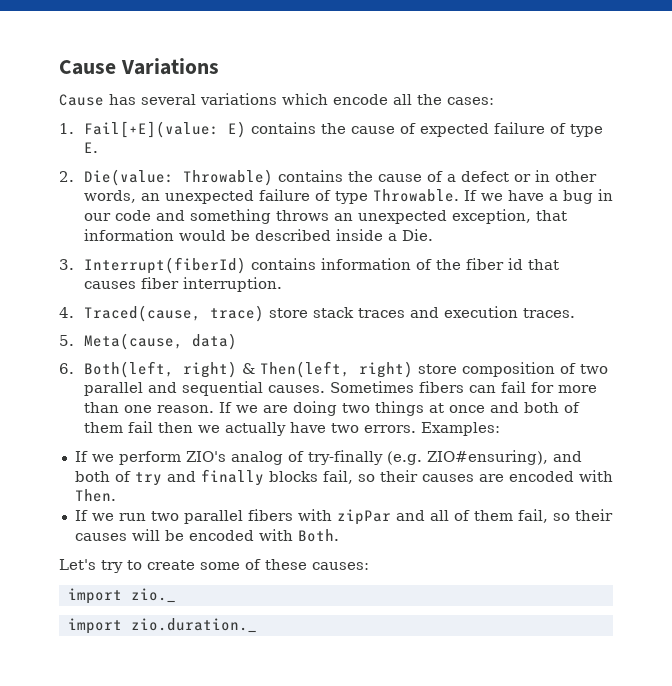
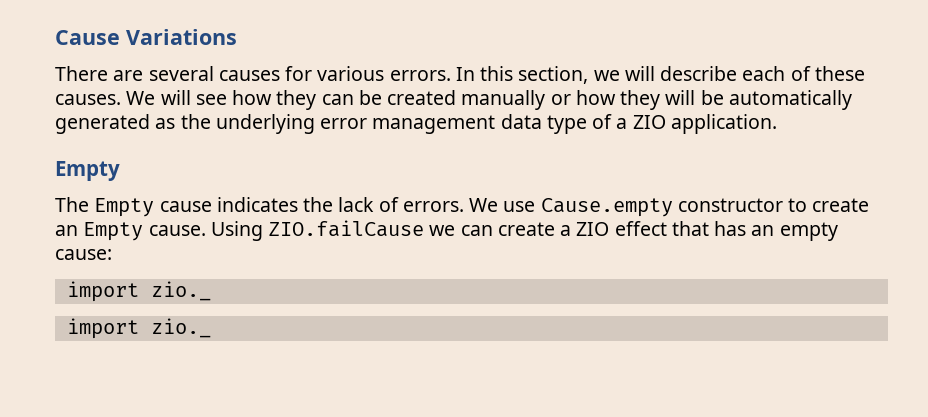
[59,93,494,106] [59,121,603,138] [83,142,98,153] [59,169,597,186] [83,189,613,204] [83,209,567,224] [83,229,433,241] [59,257,559,274] [83,277,282,292] [59,305,575,322] [59,333,237,350] [59,361,608,378] [83,381,597,396] [83,401,580,416] [83,421,500,436] [74,450,582,465] [74,469,613,486] [74,489,116,502] [74,509,613,525] [74,529,339,542] [59,559,369,573] Cause has several variations which encode all the cases: // 1. Fail[+E](value: E) contains the cause of expected failure of type E. // 2. Die(value: Throwable) contains the cause of a defect or in other words, an unexpected failure of type Throwable. If we have a bug in our code and something throws an unexpected exception, that information would be described inside a Die. // 3. Interrupt(fiberId) contains information of the fiber id that causes fiber interruption. // 4. Traced(cause, trace) store stack traces and execution traces. // 5. Meta(cause, data) // 6. Both(left, right) & Then(left, right) store composition of two parallel and sequential causes. Sometimes fibers can fail for more than one reason. If we are doing two things at once and both of them fail then we actually have two errors. Examples: // If we perform ZIO's analog of try-finally (e.g. ZIO#ensuring), and both of try and finally blocks fail, so their causes are encoded with Then. // If we run two parallel fibers with zipPar and all of them fail, so their causes will be encoded with Both. // Let's try to create some of these causes: -> [55,66,865,84] [55,90,852,110] [55,114,777,134] [55,161,120,181] [55,197,870,217] [55,220,838,241] [55,249,112,260] There are several causes for various errors. In this section, we will describe each of these causes. We will see how they can be created manually or how they will be automatically generated as the underlying error management data type of a ZIO application. // Empty // The Empty cause indicates the lack of errors. We use Cause.empty constructor to create an Empty cause. Using ZIO.failCause we can create a ZIO effect that has an empty cause:
[130,618,257,633] zio.duration._ -> [150,318,211,338] zio._

